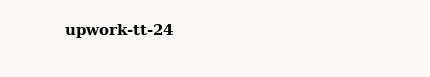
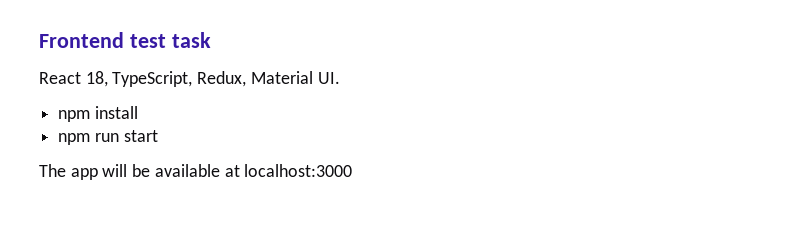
[65,24,173,38] upwork-tt-24 -> [39,32,211,48] [39,71,340,87] [58,106,138,122] [58,130,158,145] [39,164,353,180] Frontend test task // React 18, TypeScript, Redux, Material UI. // npm install // npm run start // The app will be available at localhost:3000

